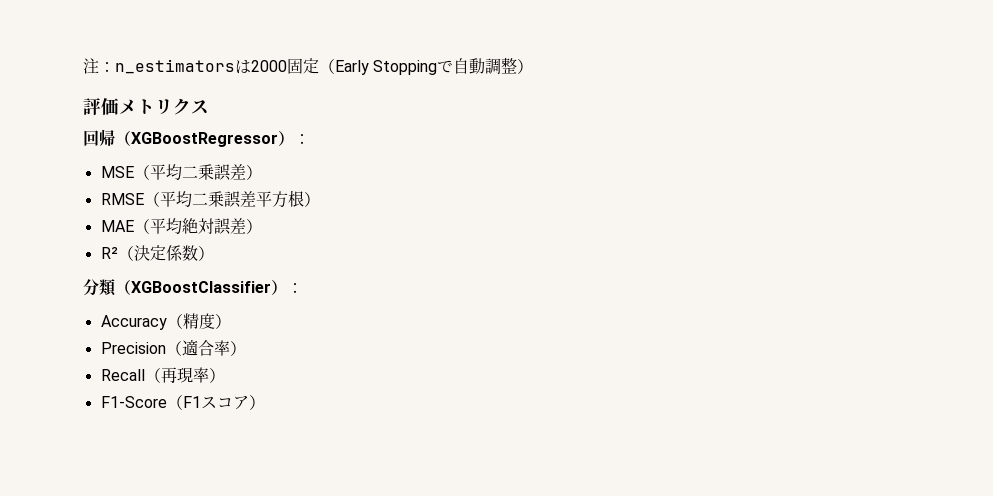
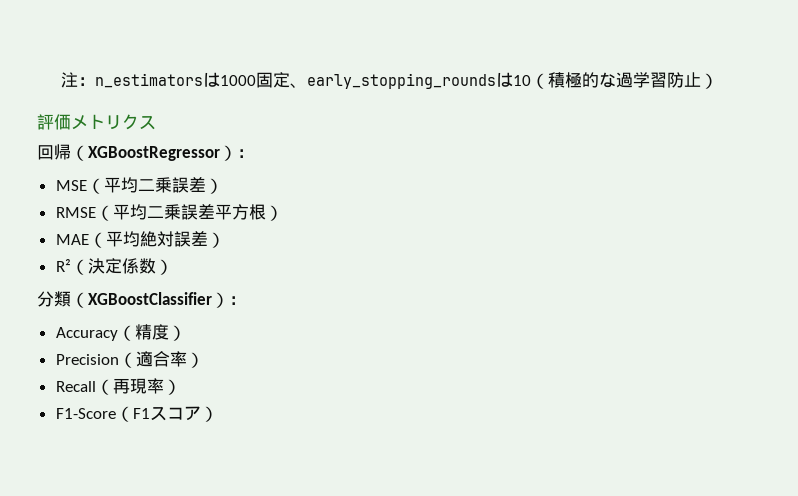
[251,57,518,75] 2000固定（Early Stoppingで自動調整 -> [220,72,702,89] 1000固定、early_stopping_roundsは10（積極的な過学習防止

